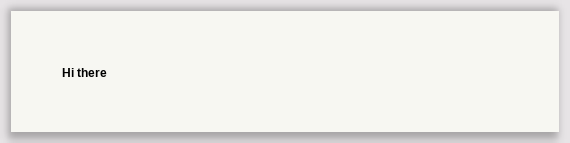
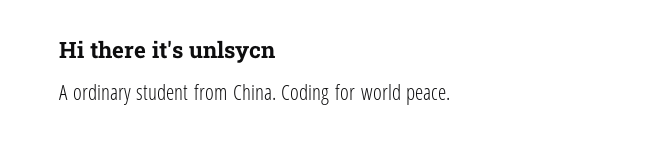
(108, 72) none -> [152,40,276,63] [59,84,451,105] it's unlsycn // A ordinary student from China. Coding for world peace.

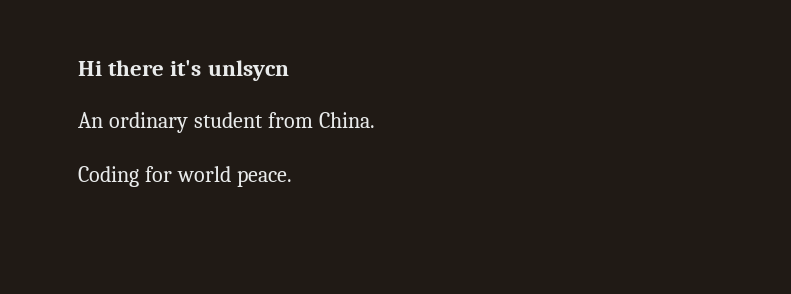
[59,85,68,100] A -> [78,112,103,128] An
(276, 92) none -> (375, 120) //

